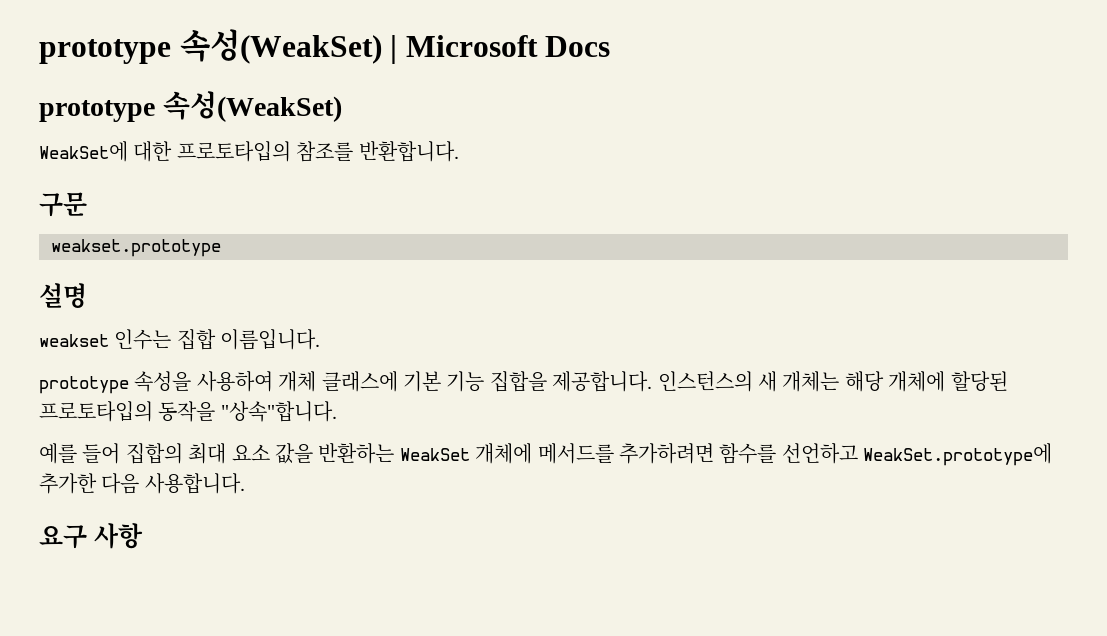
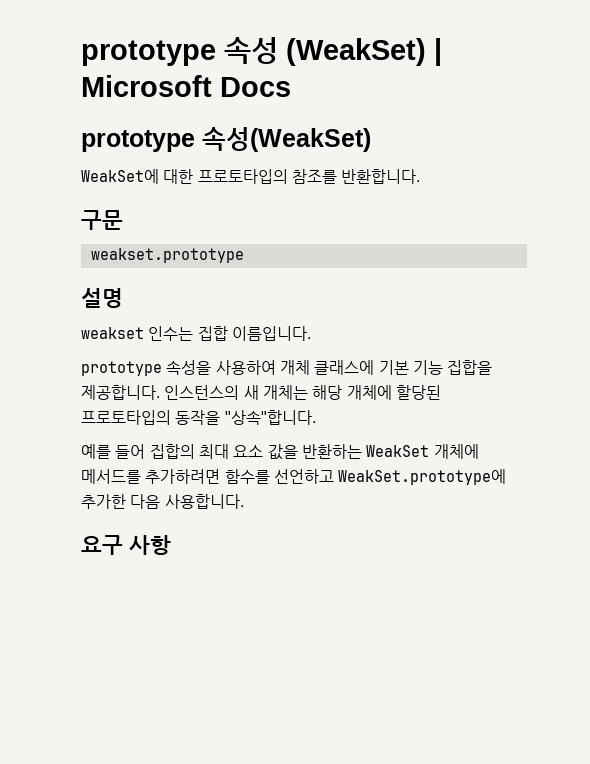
[39,29,382,64] prototype 속성(WeakSet) -> [81,37,426,66] prototype 속성 (WeakSet)

